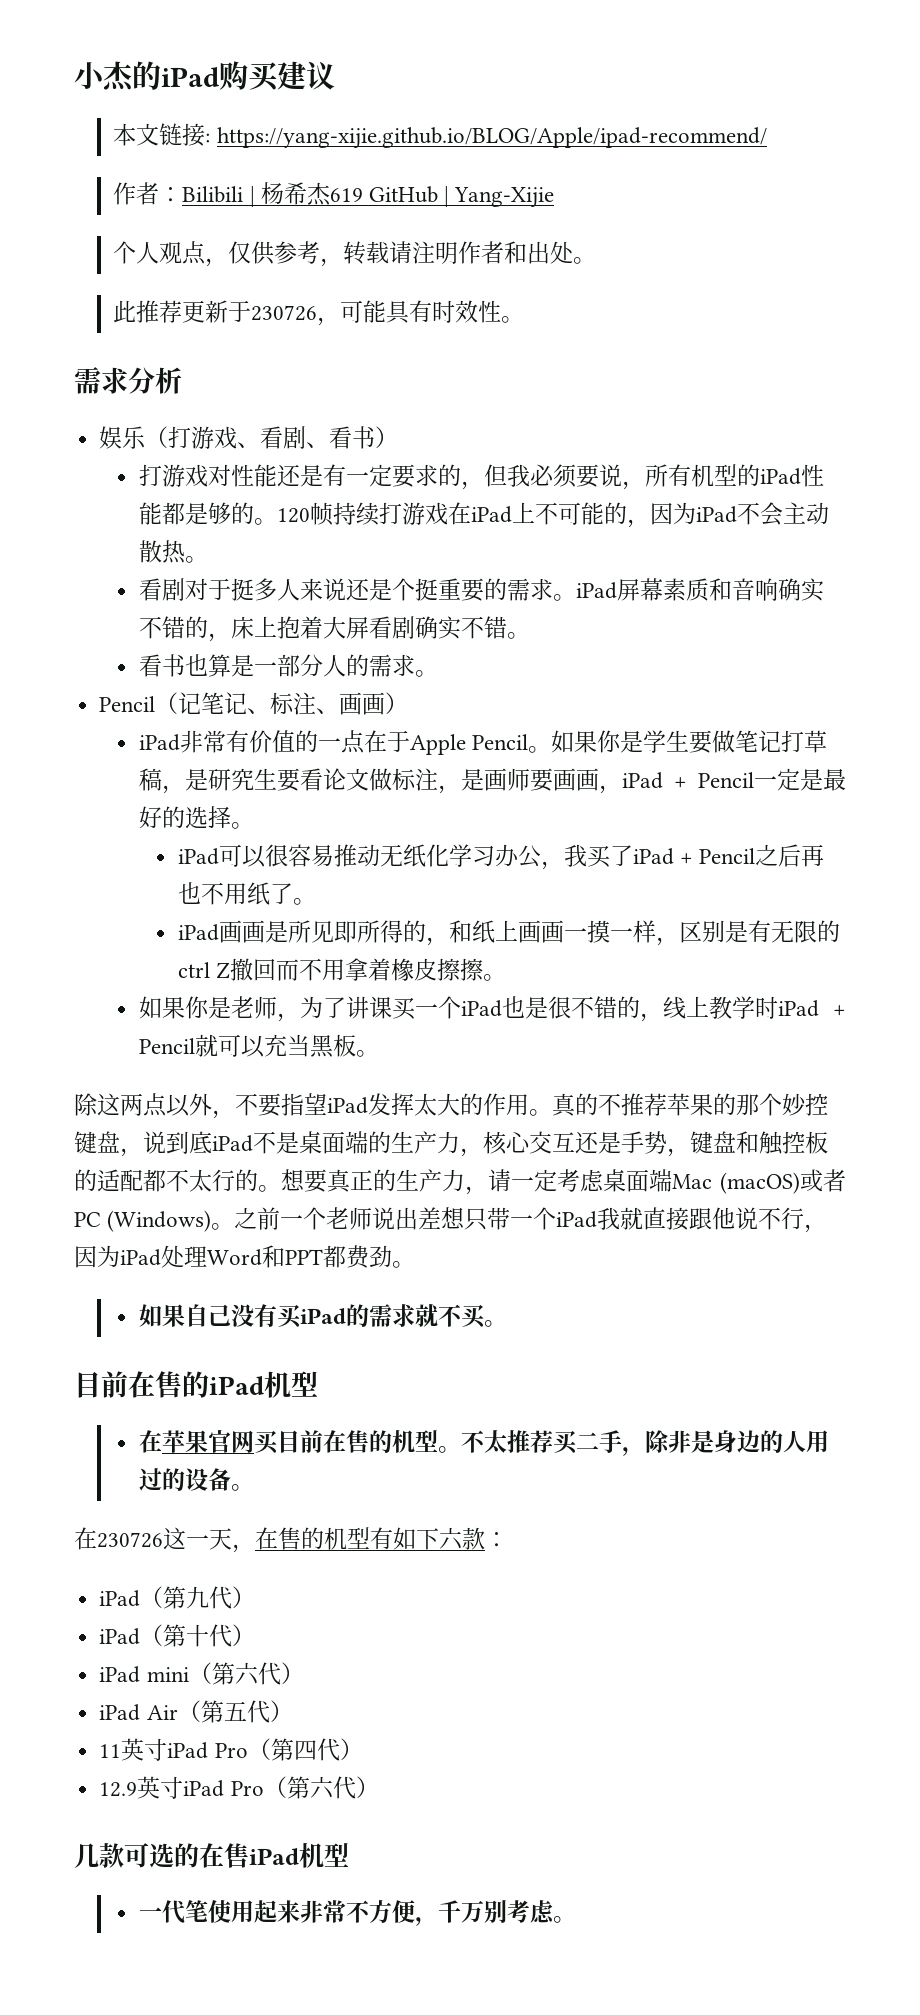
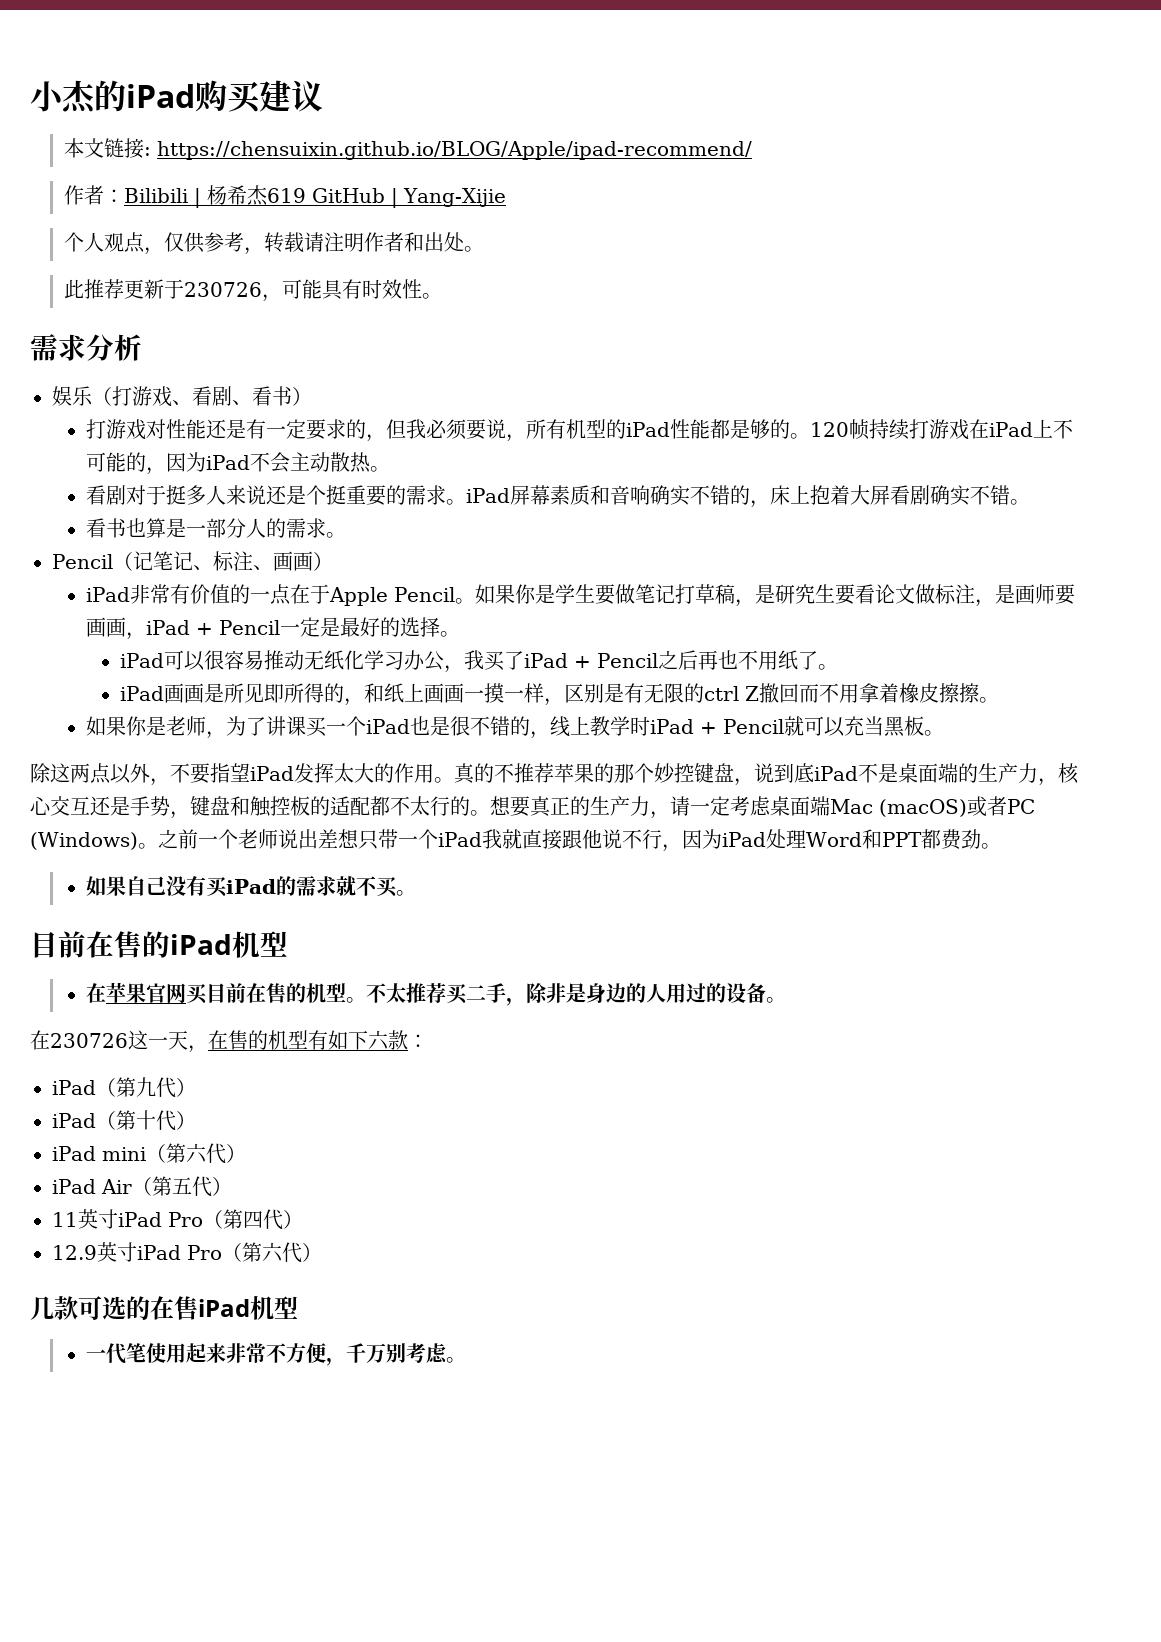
[216,127,767,149] https://yang-xijie.github.io/BLOG/Apple/ipad-recommend/ -> [157,141,753,160] https://chensuixin.github.io/BLOG/Apple/ipad-recommend/

